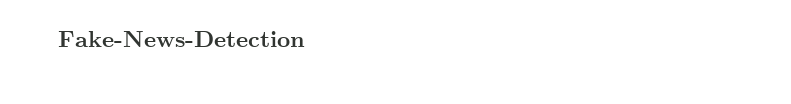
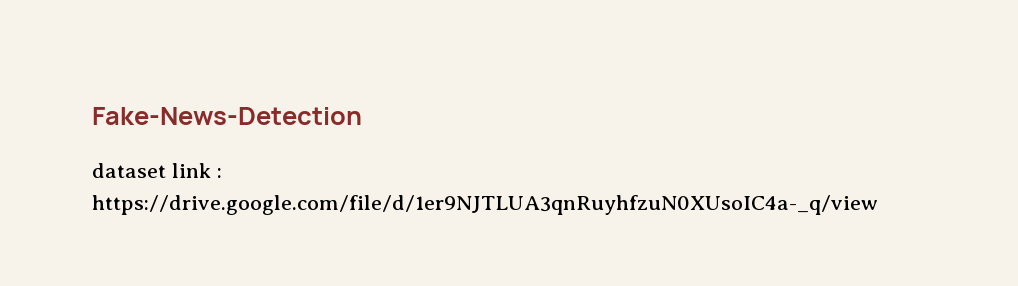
(305, 39) none -> [92,163,222,178] [92,195,878,215] // dataset link : https://drive.google.com/file/d/1er9NJTLUA3qnRuyhfzuN0XUsoIC4a-_q/view

